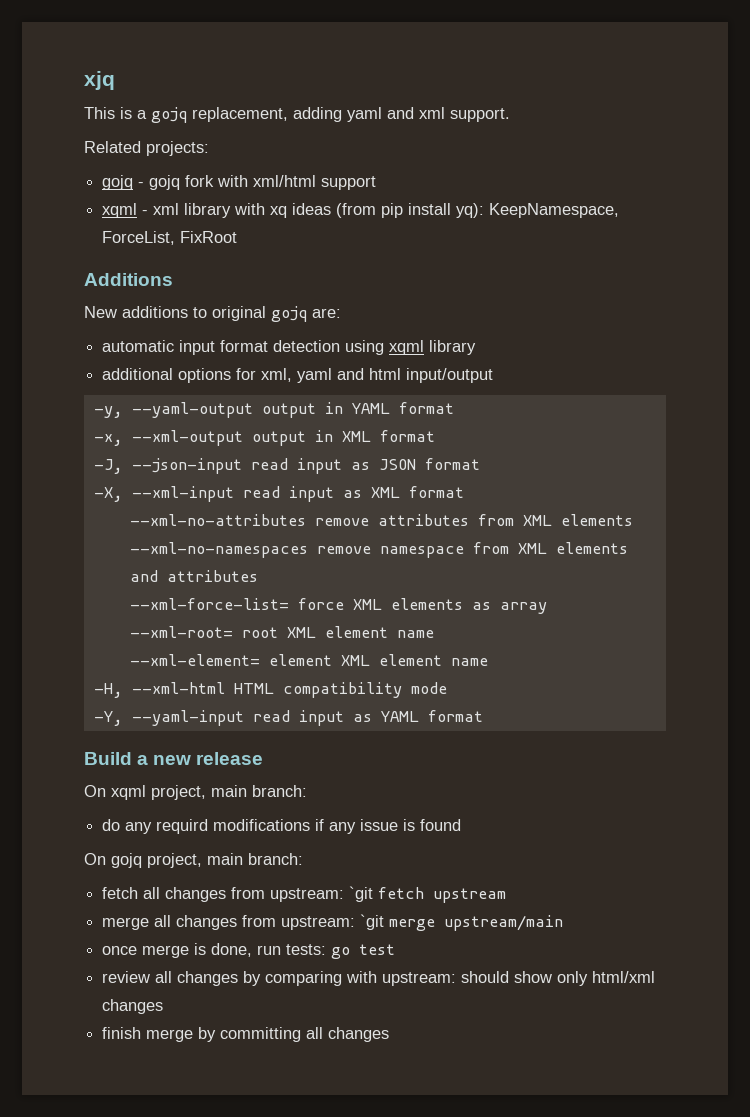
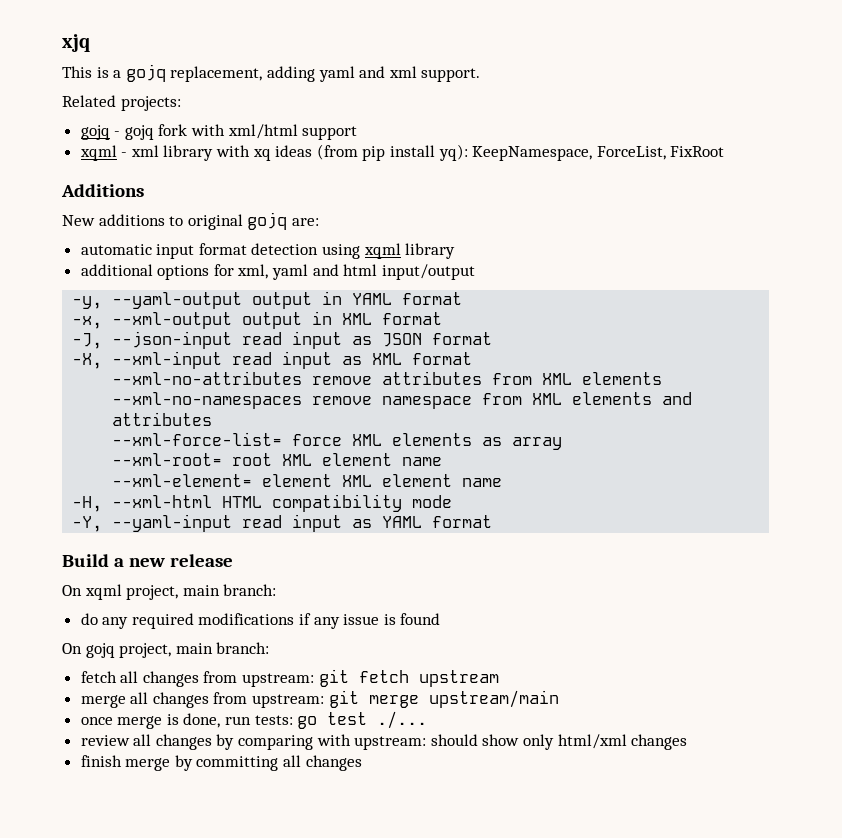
[156,819,209,834] requird -> [131,613,194,629] required
[349,886,374,902] `git -> [318,669,349,687] git
[360,914,385,930] `git -> [328,690,359,708] git
(396, 949) none -> [377,711,428,729] ./...

